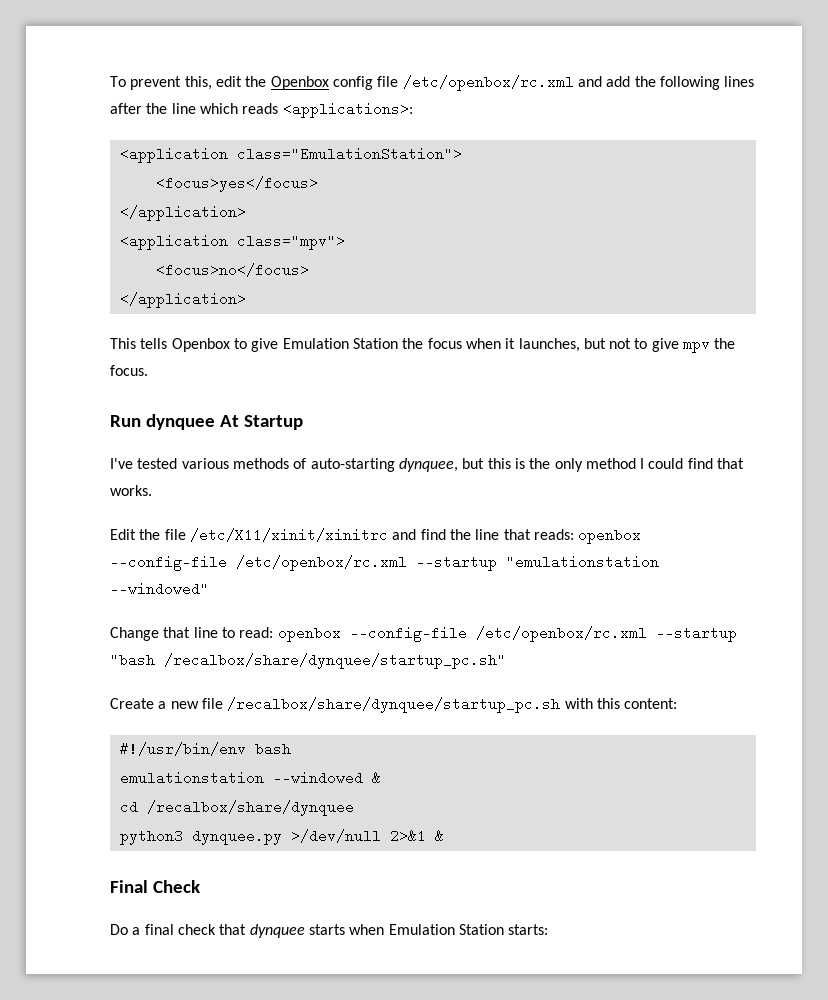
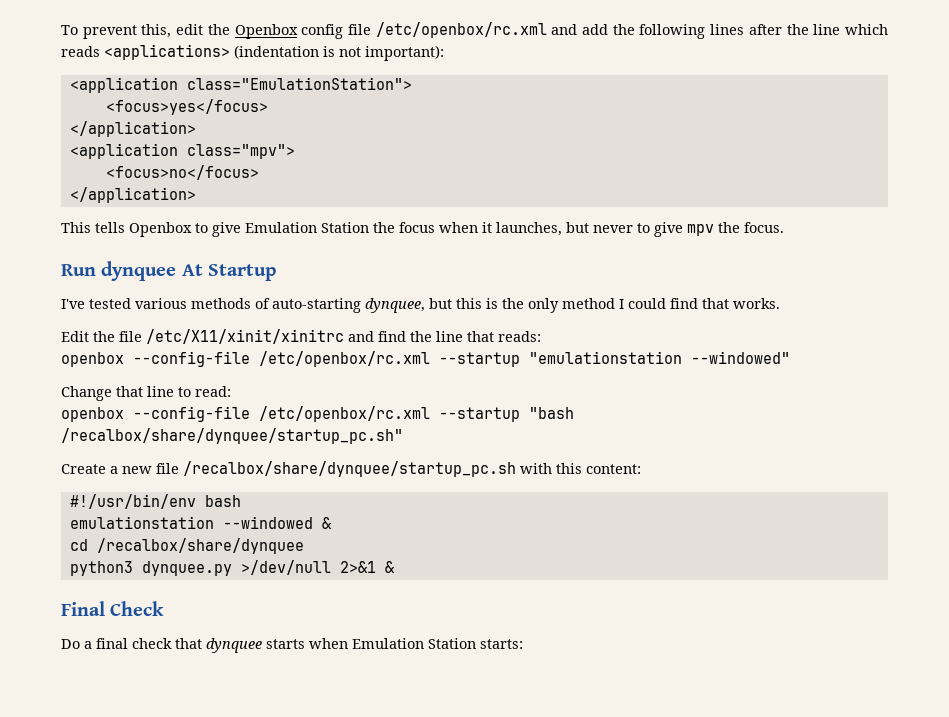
[282,102,413,118] <applications>: -> [104,44,444,61] <applications> (indentation is not important):
[609,338,632,349] not -> [593,225,633,233] never
(574, 534) none -> (541, 336) //
(274, 632) none -> (231, 391) //

